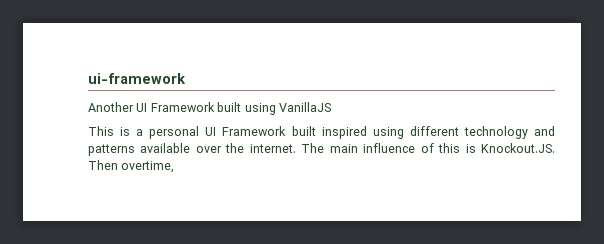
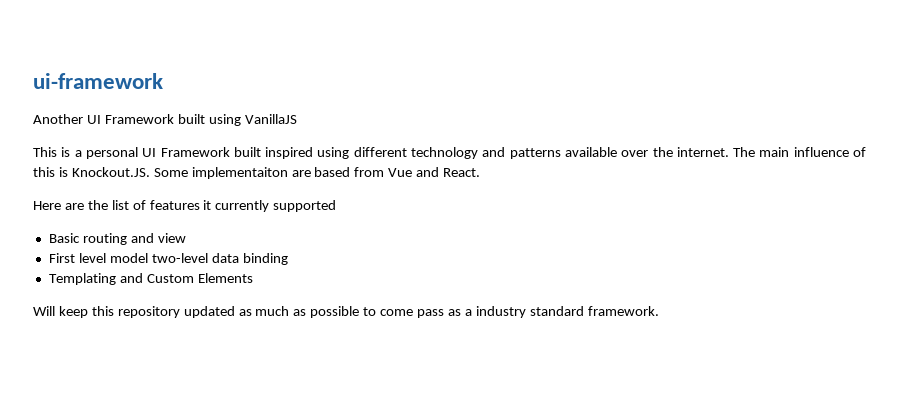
[88,160,175,173] Then overtime, -> [153,167,481,179] [33,200,337,212] [48,233,186,245] [48,253,288,265] [48,273,253,285] [33,306,659,318] Some implementaiton are based from Vue and React. // Here are the list of features it currently supported // Basic routing and view // First level model two-level data binding // Templating and Custom Elements // Will keep this repository updated as much as possible to come pass as a industry standard framework.

